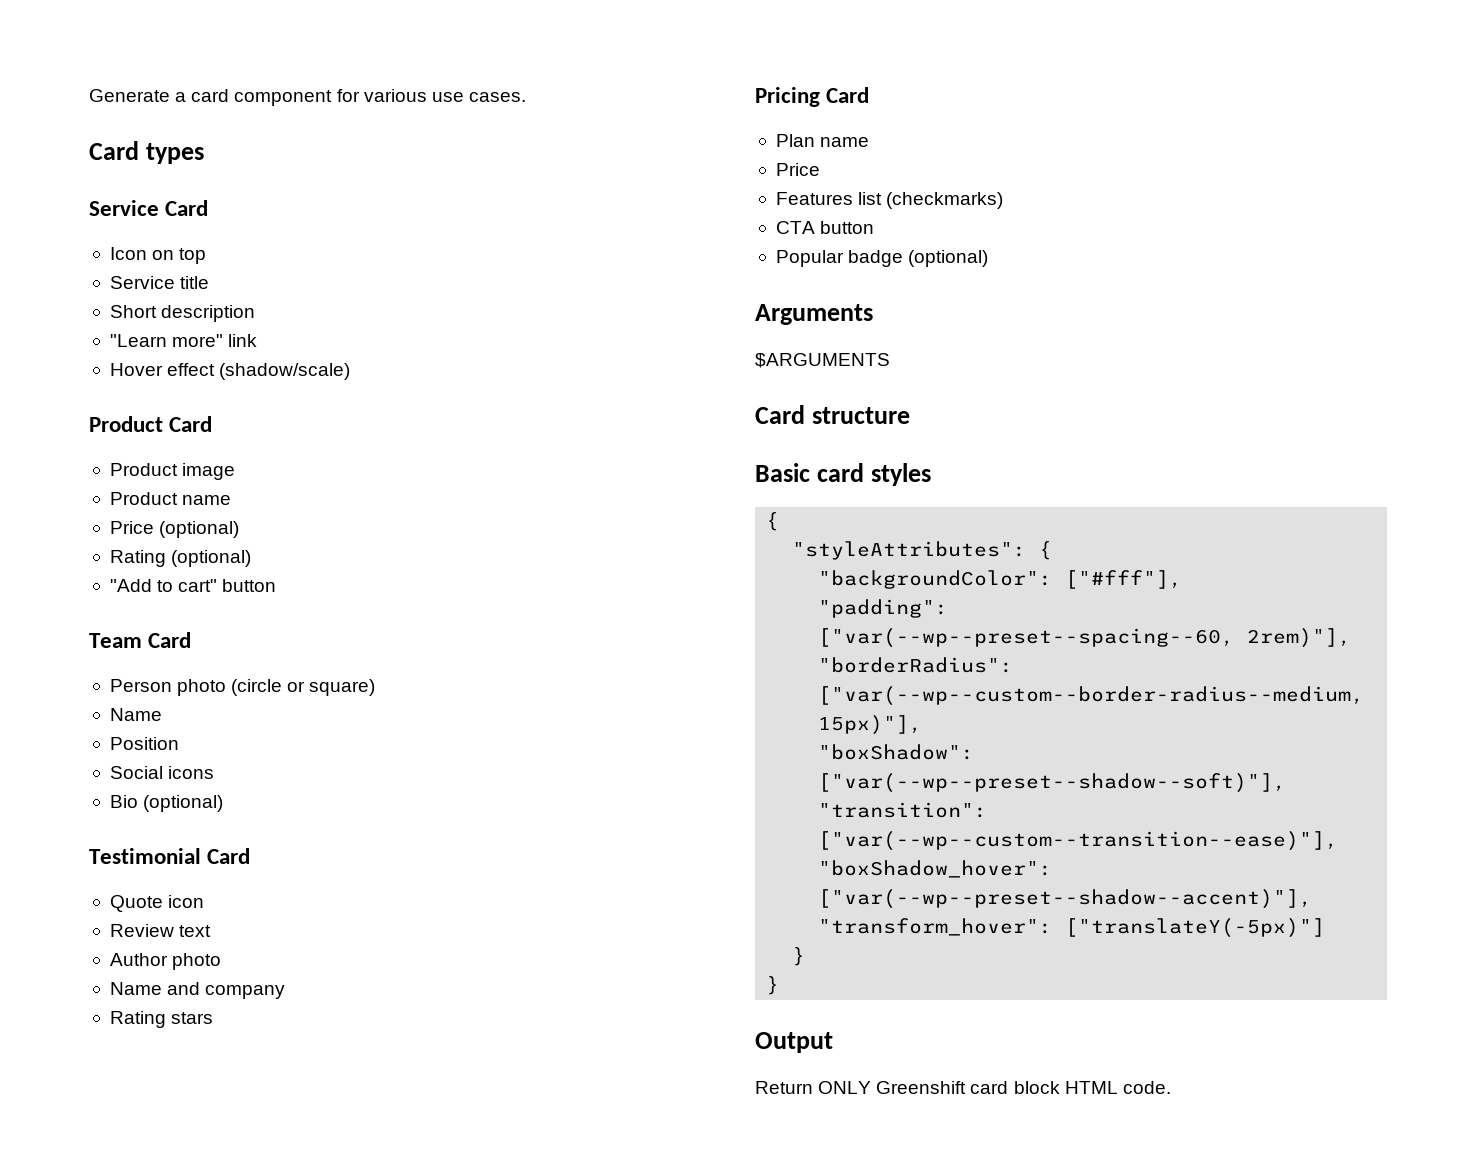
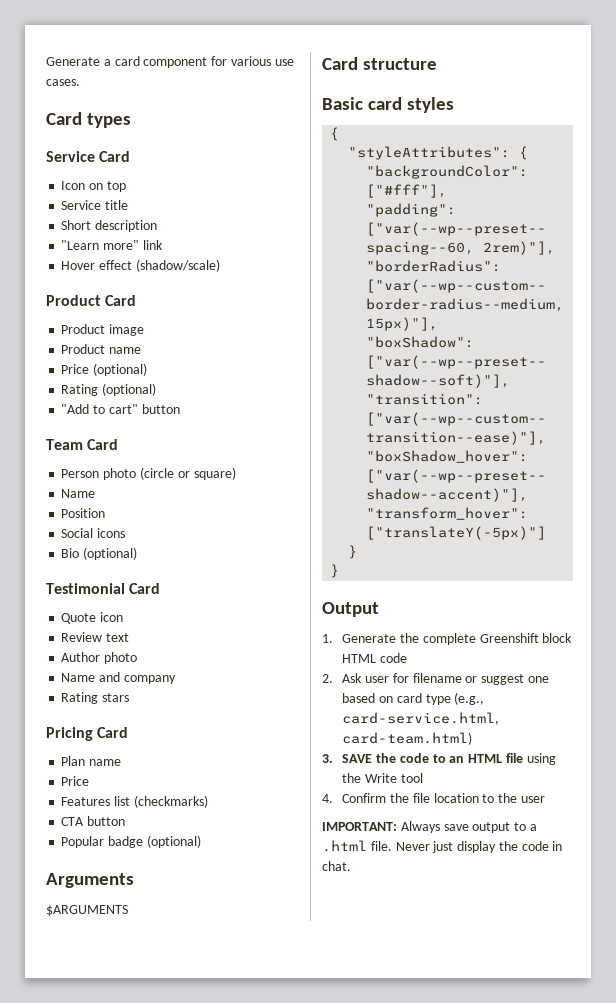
[755,1081,1171,1094] Return ONLY Greenshift card block HTML code. -> [322,633,573,645] [342,653,407,663] [322,673,549,685] [342,692,485,705] [342,712,500,725] [342,732,473,745] [322,753,556,765] [342,773,423,783] [322,793,545,803] [322,821,537,833] [322,840,563,853] [322,861,351,871] 1. Generate the complete Greenshift block HTML code // 2. Ask user for filename or suggest one based on card type (e.g., card-service.html, card-team.html) // 3. SAVE the code to an HTML file using the Write tool // 4. Confirm the file location to the user // IMPORTANT: Always save output to a .html file. Never just display the code in chat.

